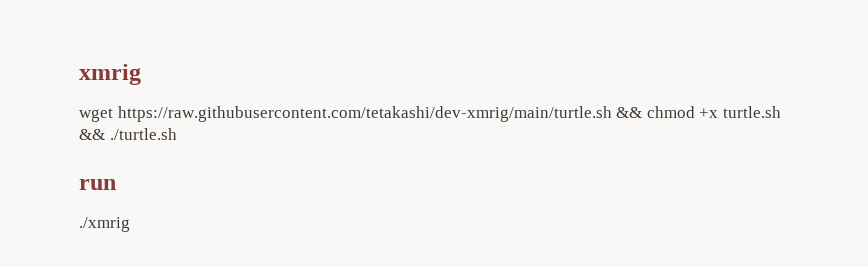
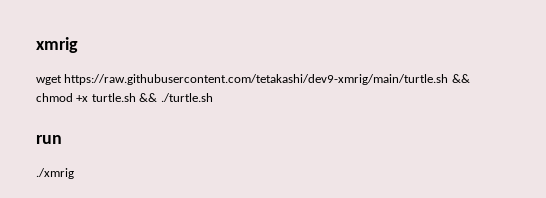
[117,106,612,122] https://raw.githubusercontent.com/tetakashi/dev-xmrig/main/turtle.sh -> [64,74,449,85] https://raw.githubusercontent.com/tetakashi/dev9-xmrig/main/turtle.sh

